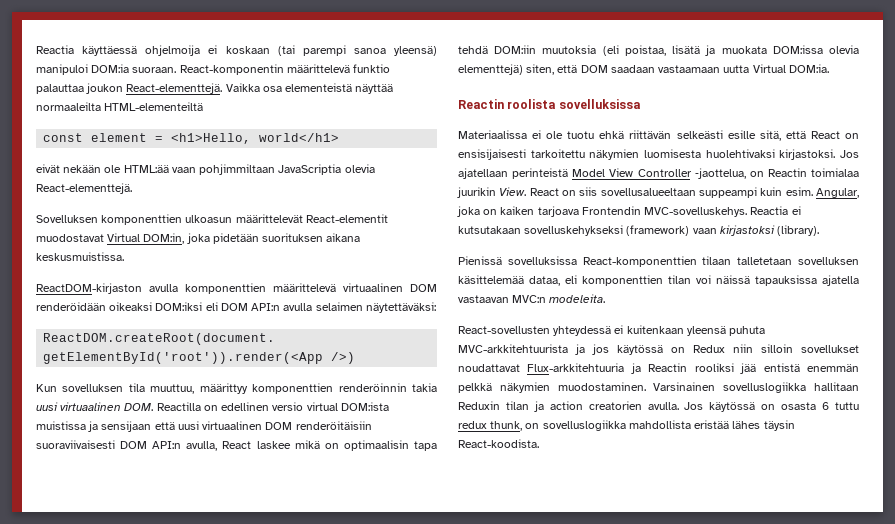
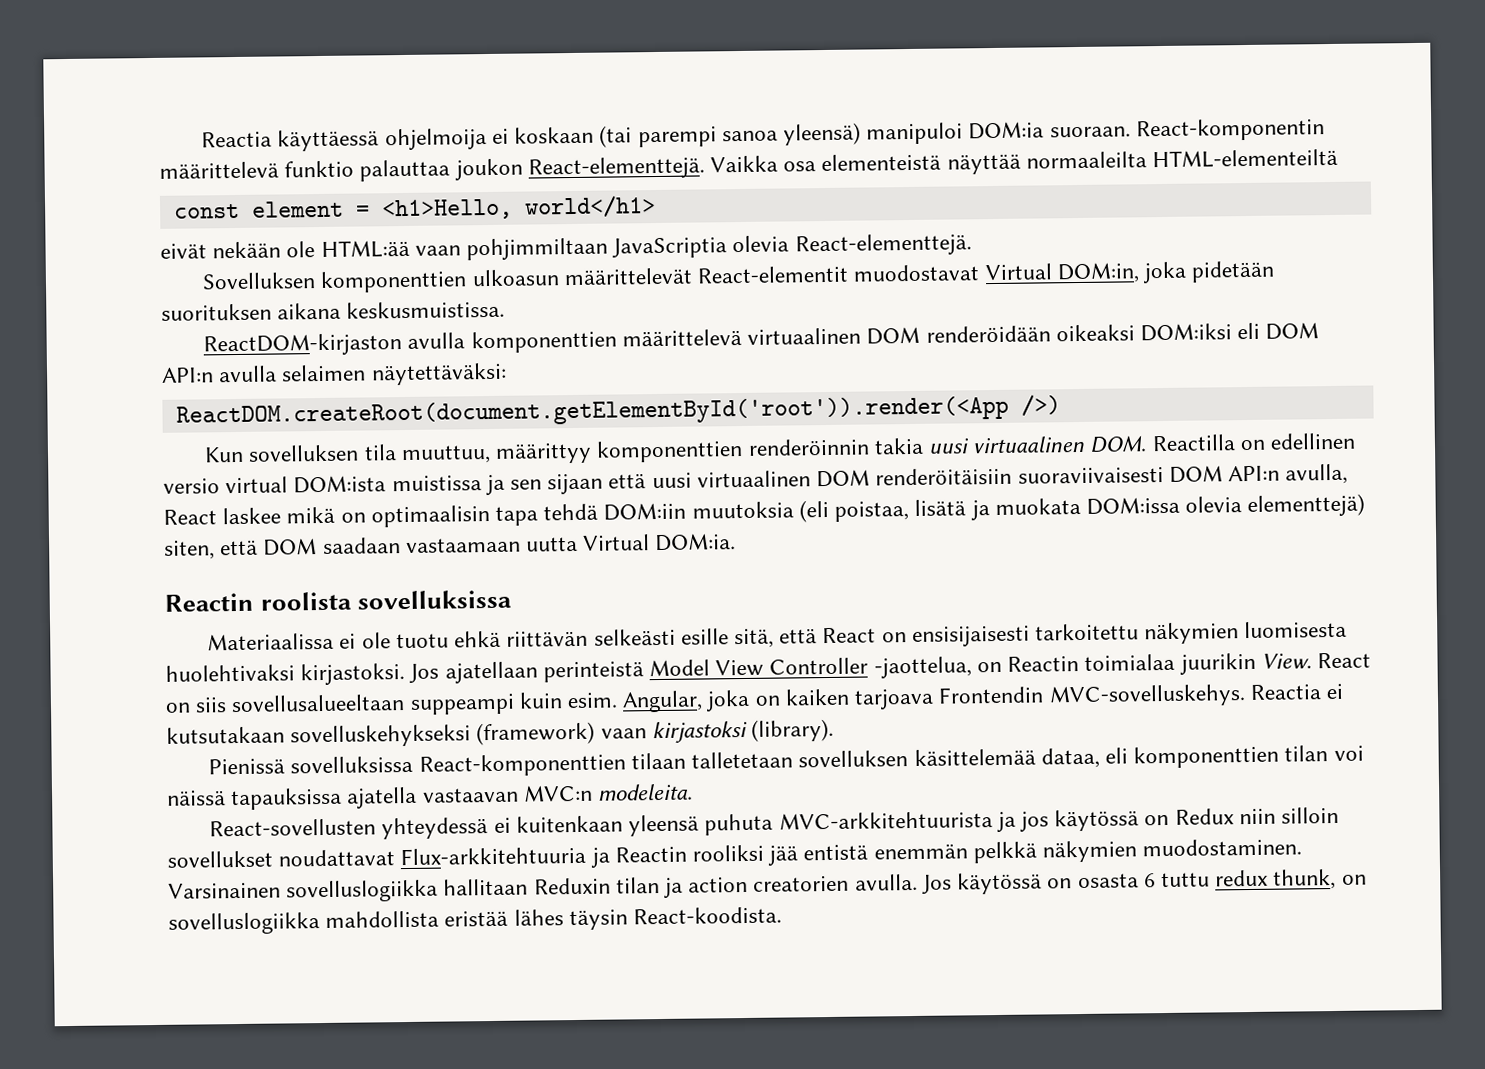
[101,421,152,432] sensijaan -> [510,473,604,495] sen sijaan

